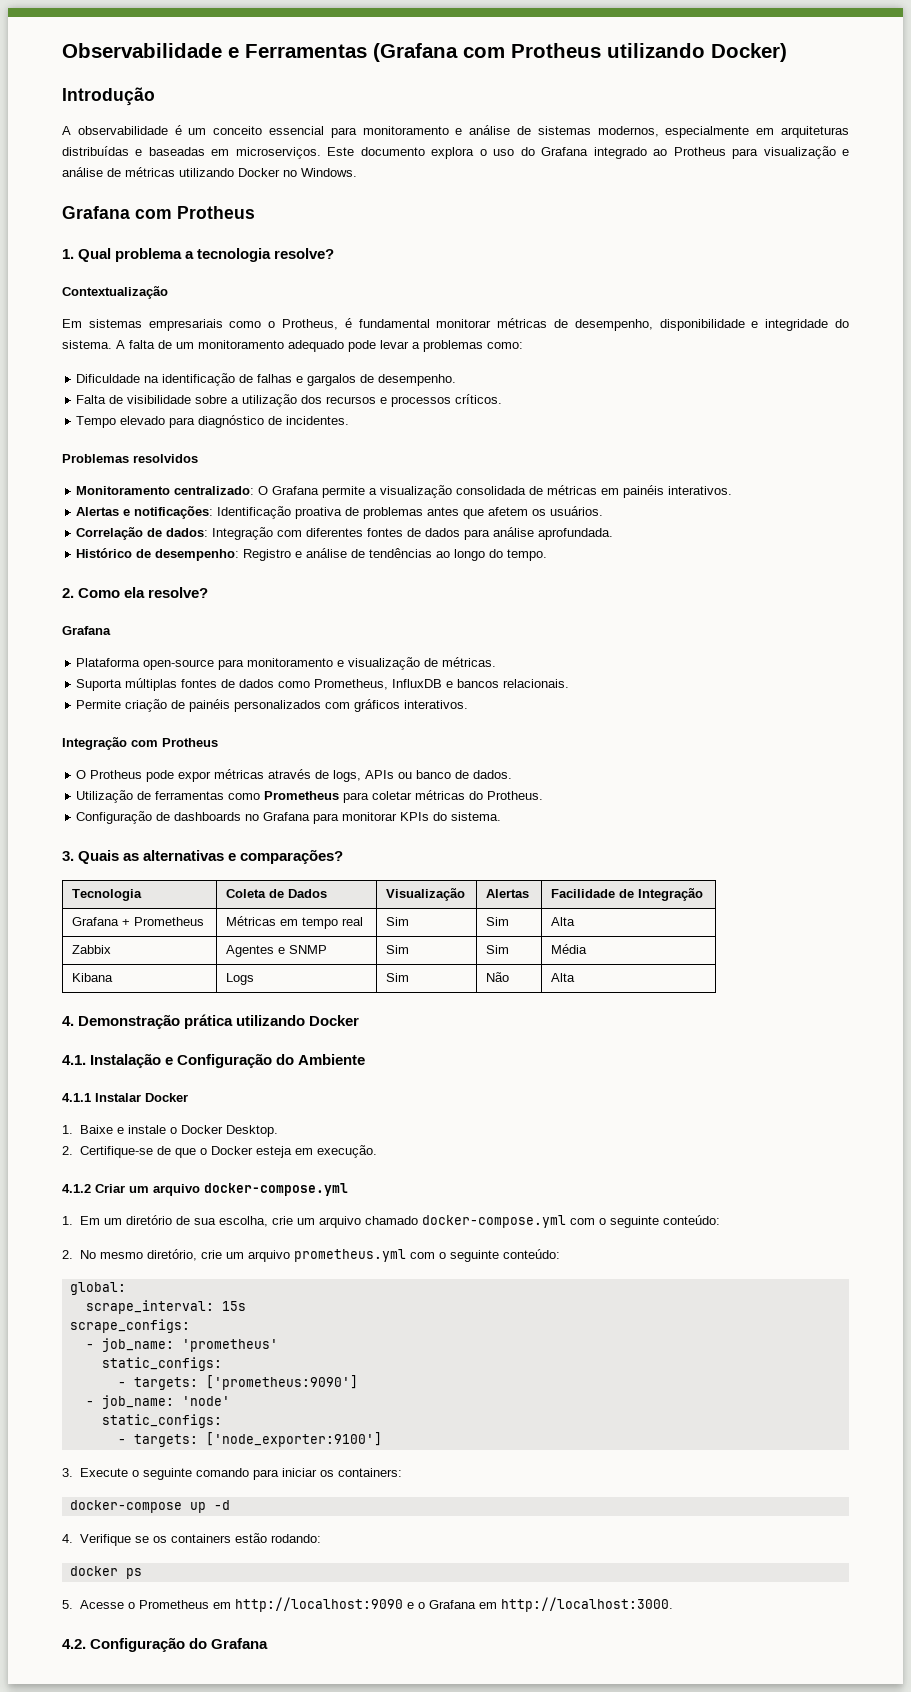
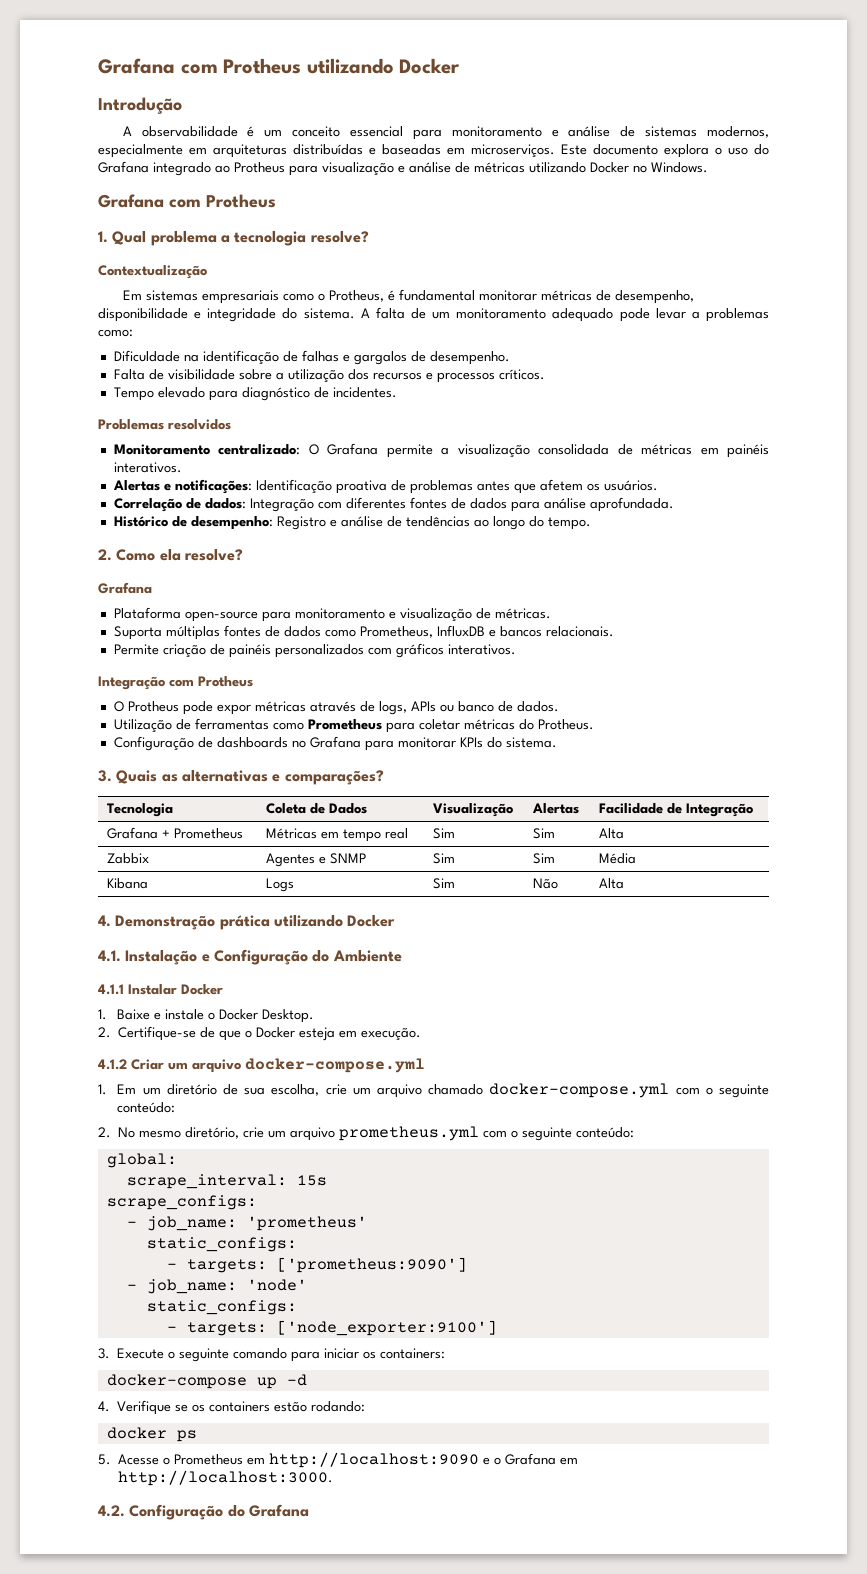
[62,43,458,62] Observabilidade e Ferramentas (Grafana -> [98,58,175,74] Grafana
[711,43,787,62] Docker) -> [399,58,461,74] Docker

